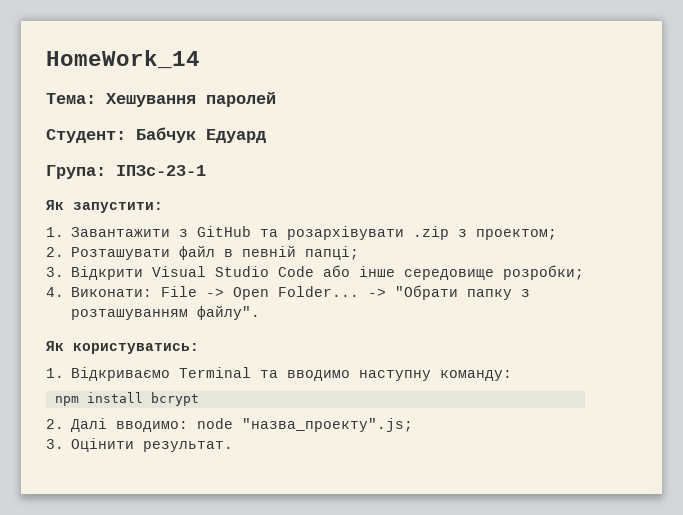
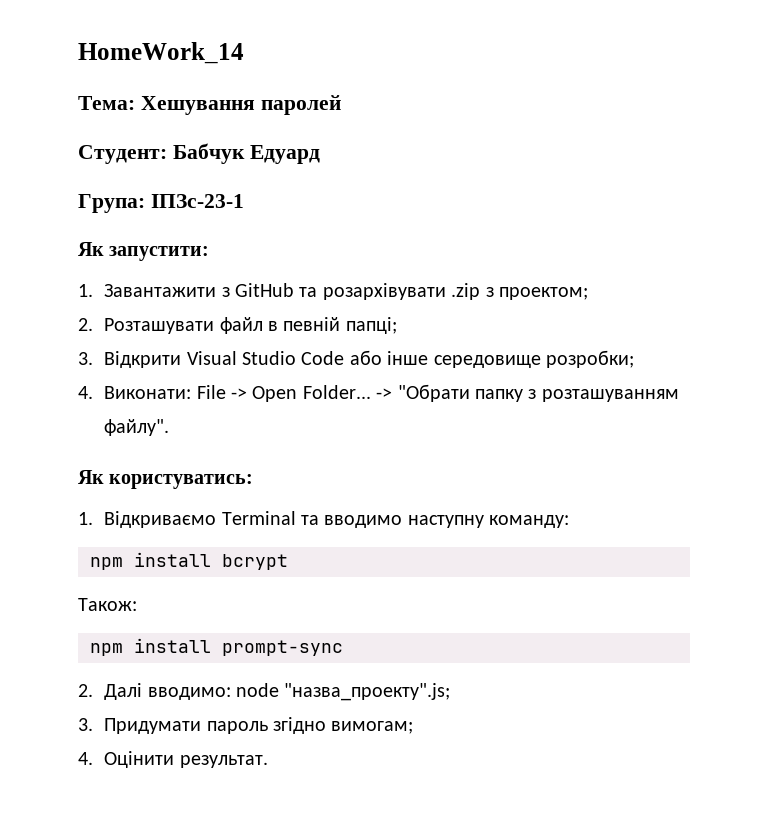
(199, 399) none -> [78,598,137,611] [90,638,343,656] // Також: // npm install prompt-sync
(64, 444) none -> [104,717,414,734] [78,752,93,765] Придумати пароль згідно вимогам; // 4.

